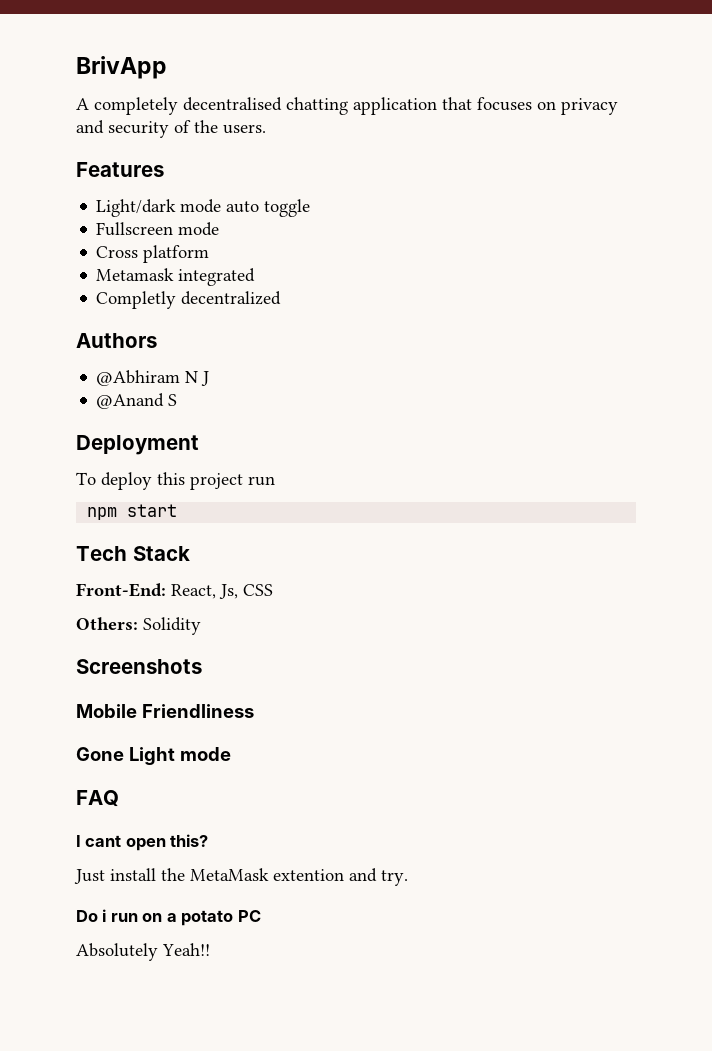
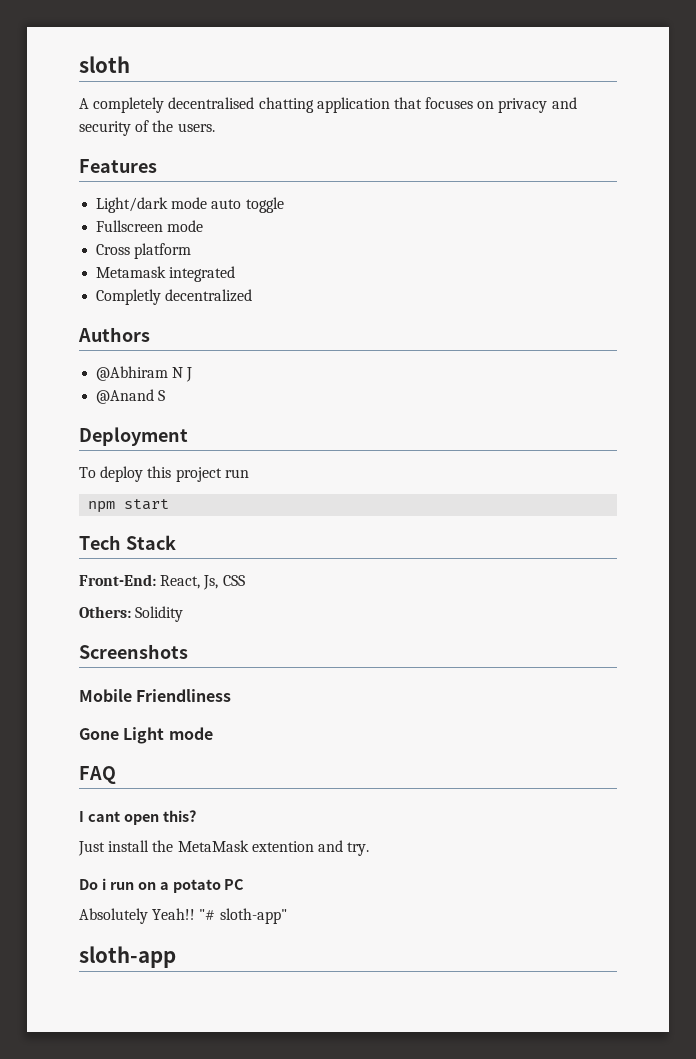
[76,56,167,79] BrivApp -> [79,56,130,73] sloth
(210, 949) none -> [199,908,287,924] [79,946,176,968] "# sloth-app" // sloth-app

